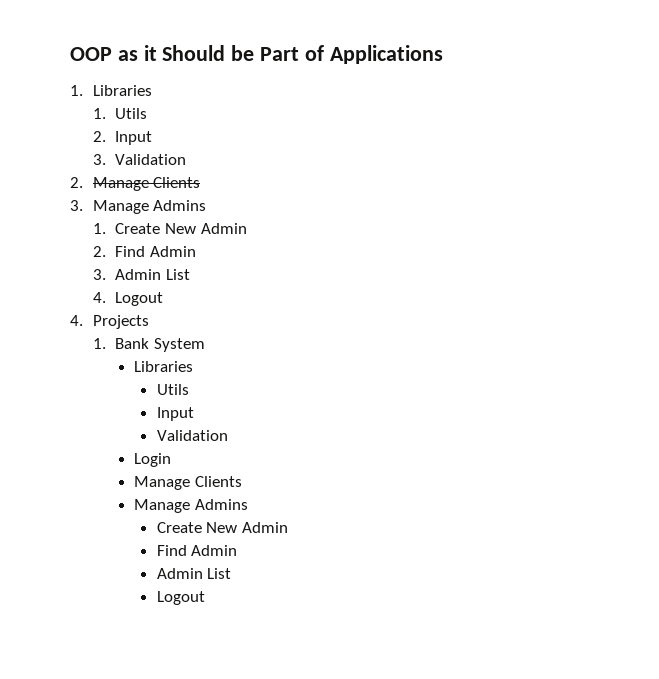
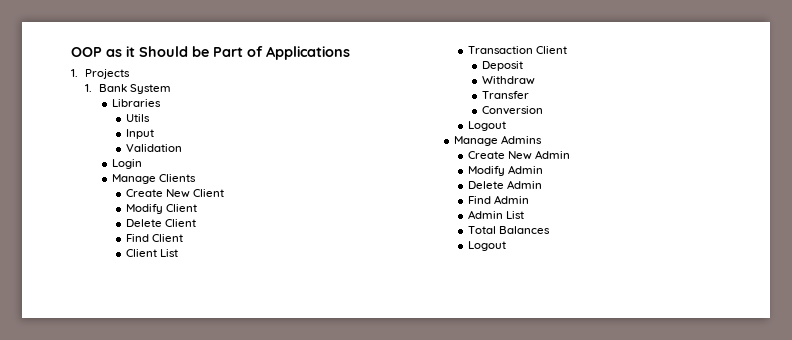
[92,85,152,96] [92,108,148,119] [92,131,153,145] [92,154,187,165] [70,177,201,191] [70,200,207,214] [92,223,247,234] [92,246,196,257] [92,269,190,280] [92,292,164,306] [70,315,83,326] Libraries // 1. Utils // 2. Input // 3. Validation // 2. Manage Clients // 3. Manage Admins // 1. Create New Admin // 2. Find Admin // 3. Admin List // 4. Logout // 4. -> (78, 73) none
(242, 481) none -> [126,189,225,198] [126,204,198,214] [126,219,197,227] [126,234,184,242] [126,249,179,257] [468,46,568,54] [482,61,524,71] [482,76,536,85] [482,91,530,99] [482,106,544,115] [468,121,507,131] // Create New Client // Modify Client // Delete Client // Find Client // Client List // Transaction Client // Deposit // Withdraw // Transfer // Conversion // Logout
(288, 527) none -> [468,165,544,176] [468,180,543,189] // Modify Admin // Delete Admin
(232, 573) none -> [468,226,551,234] // Total Balances

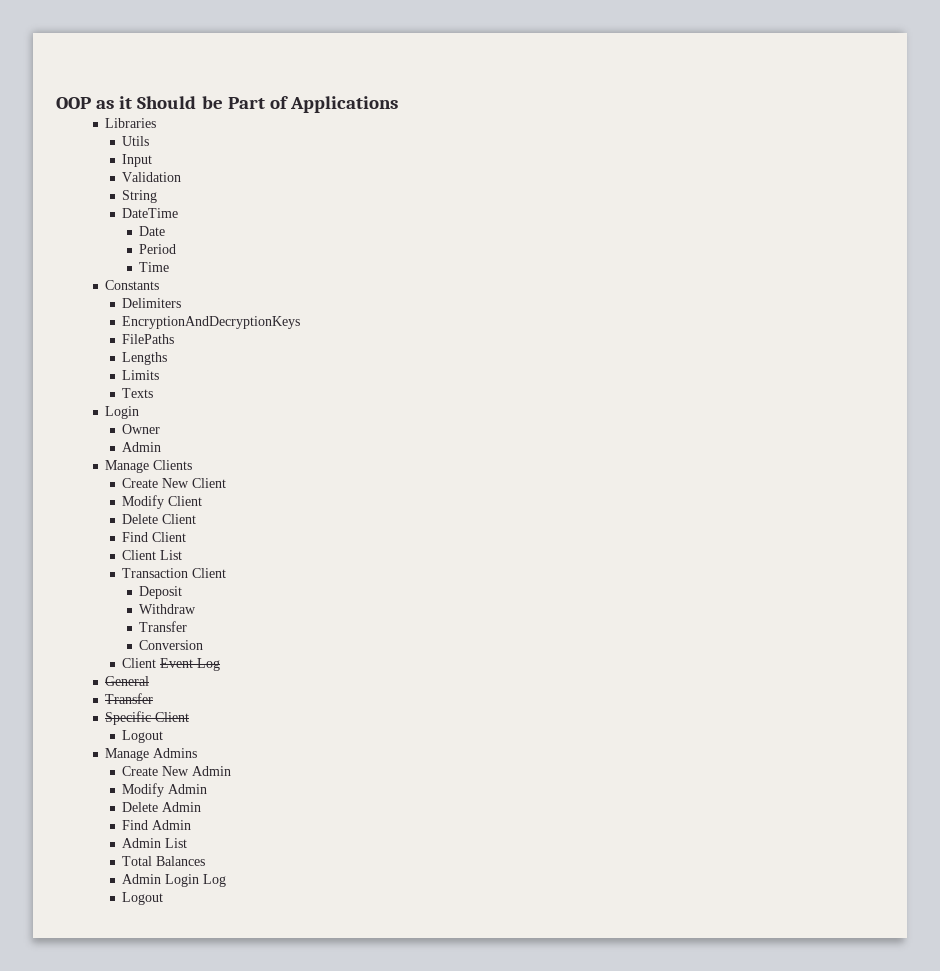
[71,69,131,79] [85,84,172,94] // 1. Projects // 1. Bank System -> (398, 104) none
[111,159,142,169] // Login -> [122,190,158,203] [122,208,179,218] [139,226,166,236] [139,244,177,254] [139,262,170,272] [105,280,160,290] [122,298,182,308] [122,316,301,329] [122,334,175,344] [122,352,168,365] [122,370,160,380] [122,388,154,398] [105,406,140,419] [122,424,161,434] [122,442,162,452] // String // DateTime // Date // Period // Time // Constants // Delimiters // EncryptionAndDecryptionKeys // FilePaths // Lengths // Limits // Texts // Login // Owner // Admin
(544, 110) none -> [122,658,221,671] [105,676,150,686] [105,693,154,704] [105,711,190,725] // Client Event Log // General // Transfer // Specific Client
(551, 230) none -> [122,874,227,887] // Admin Login Log

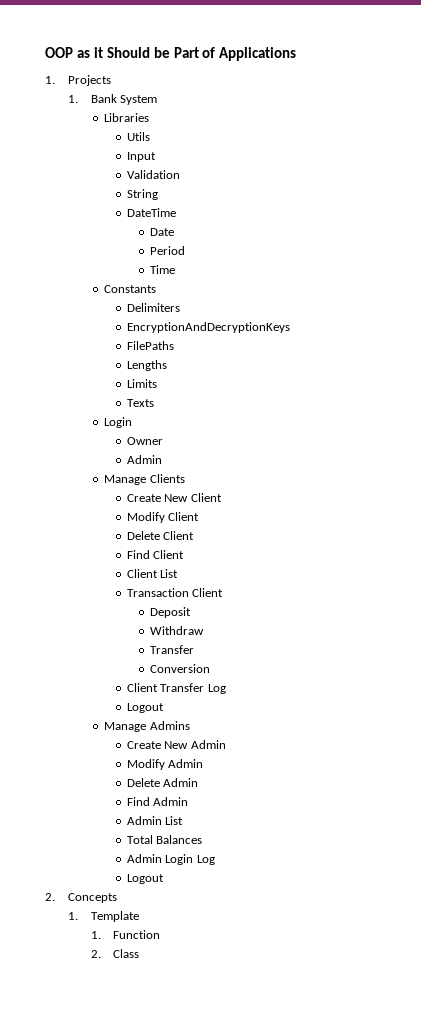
(398, 104) none -> [45,75,111,86] [67,94,157,105] // 1. Projects // 1. Bank System
[160,658,221,671] [105,676,150,686] [105,693,154,704] [105,711,190,725] Event Log // General // Transfer // Specific Client -> [160,683,226,694] Transfer Log
(164, 898) none -> [45,893,117,903] [67,911,139,922] [90,930,161,939] [90,949,140,958] // 2. Concepts // 1. Template // 1. Function // 2. Class

